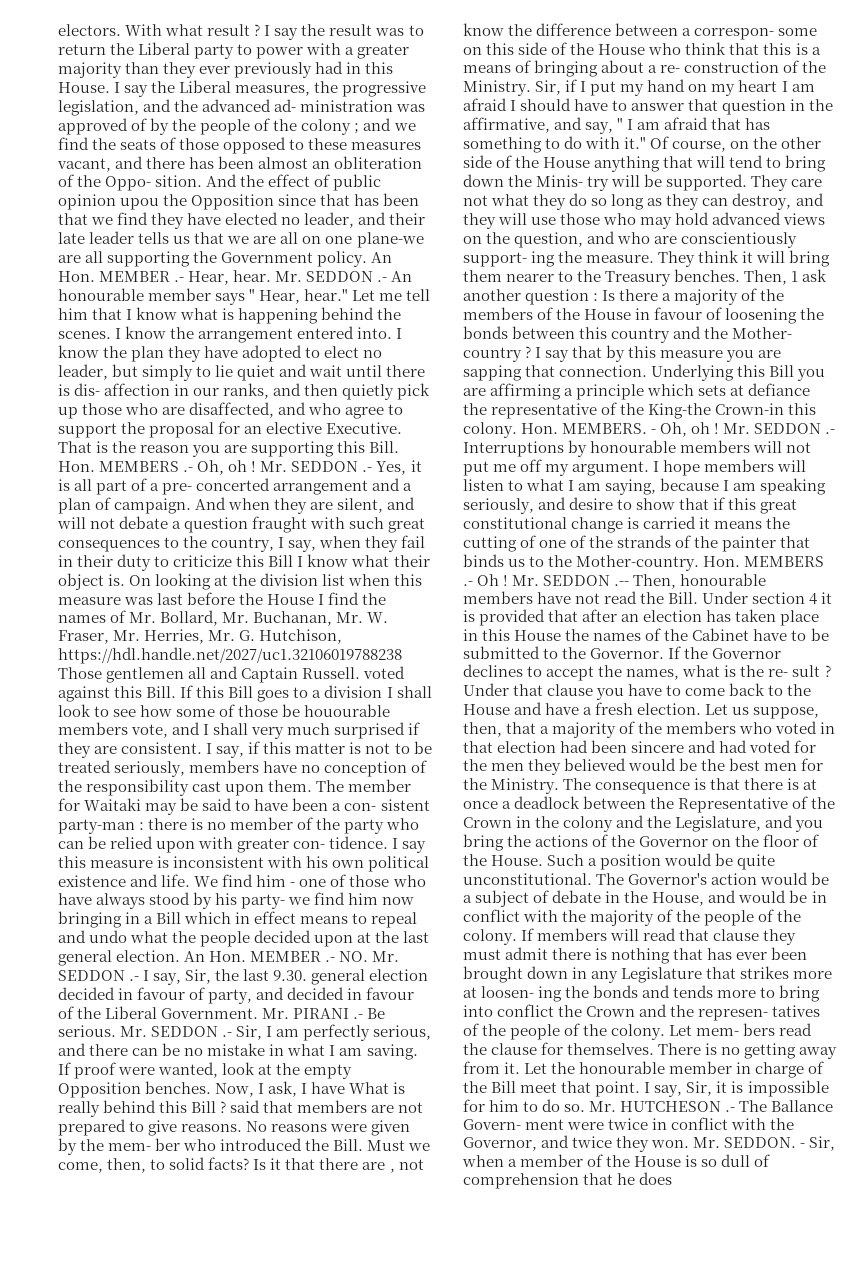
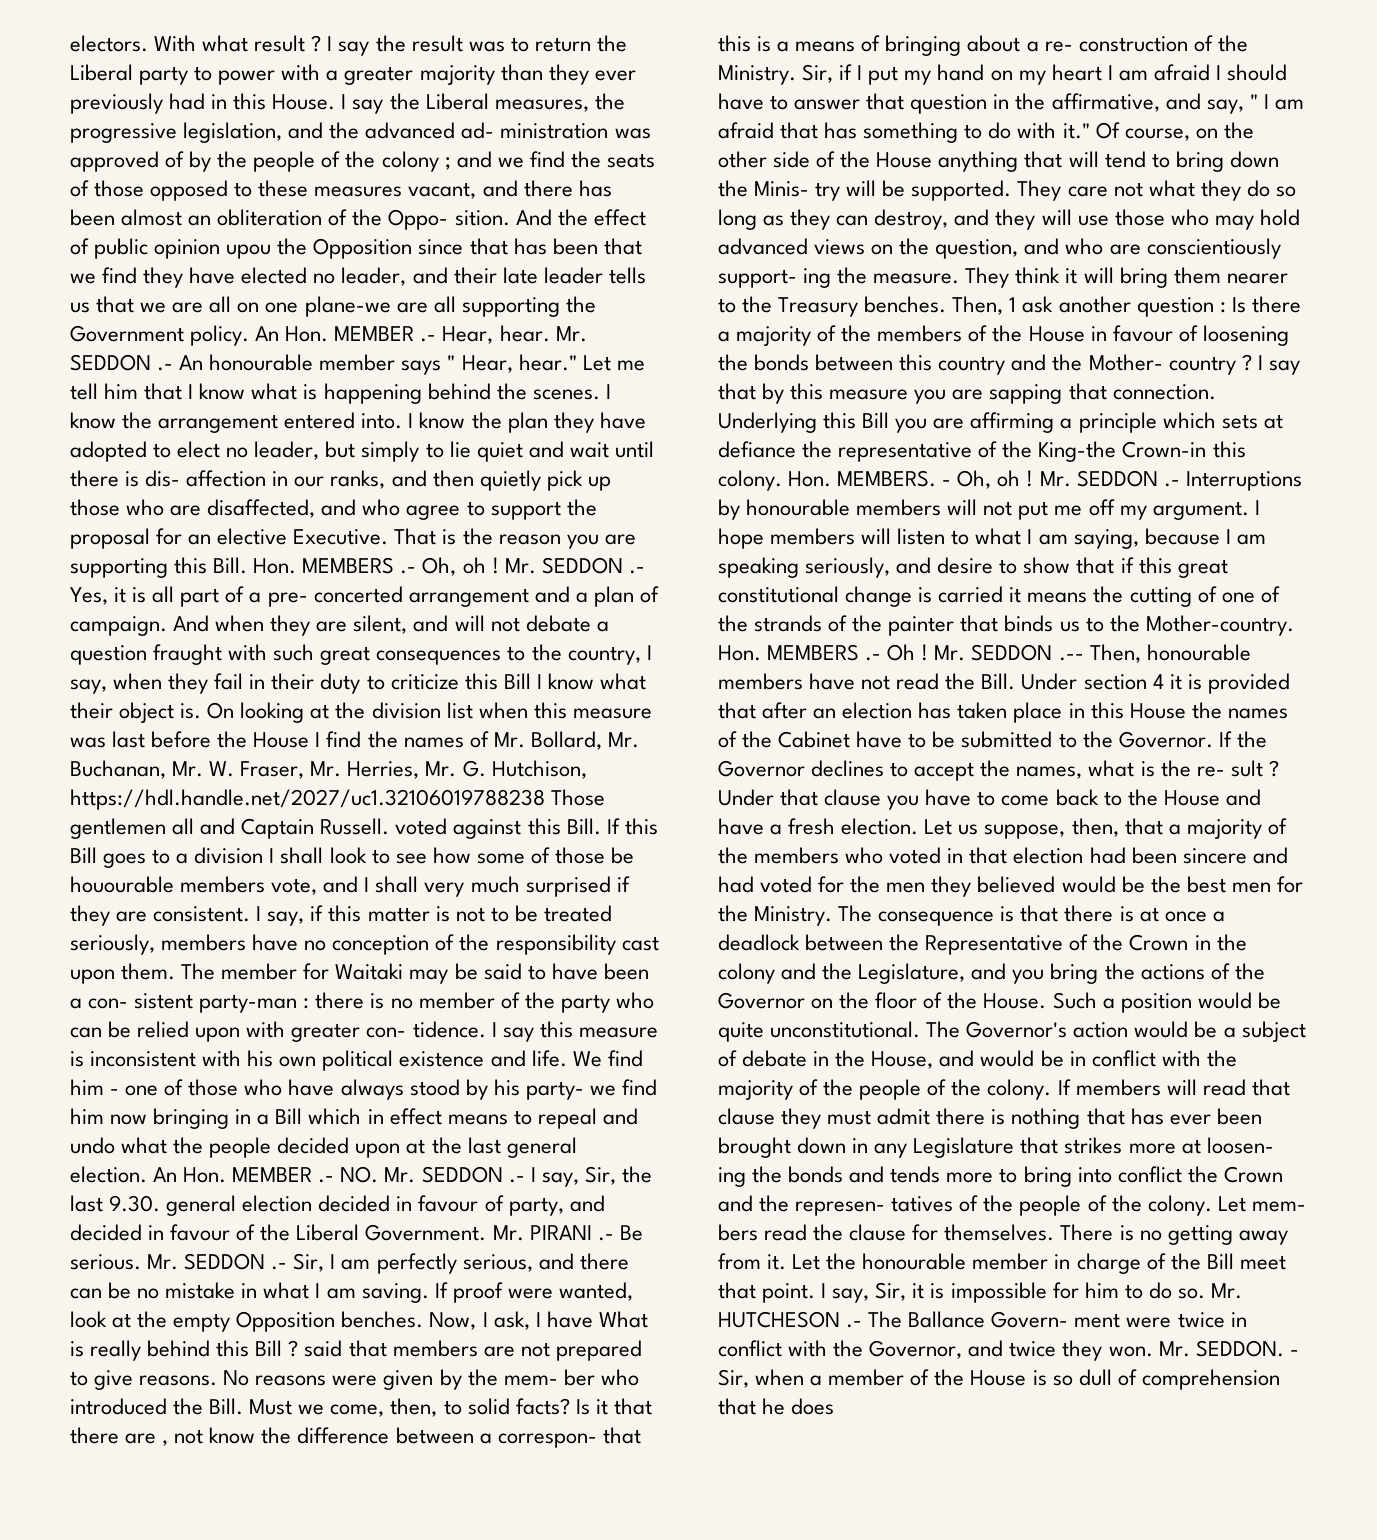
[778,28,818,36] [463,42,727,55] some on this side of the House who think -> (597, 1440) none

